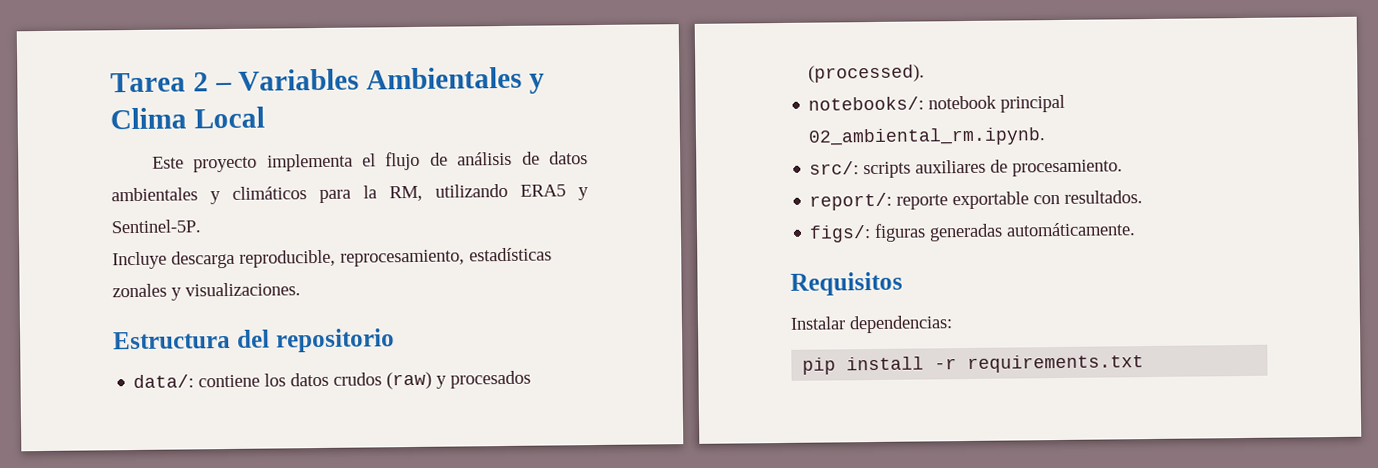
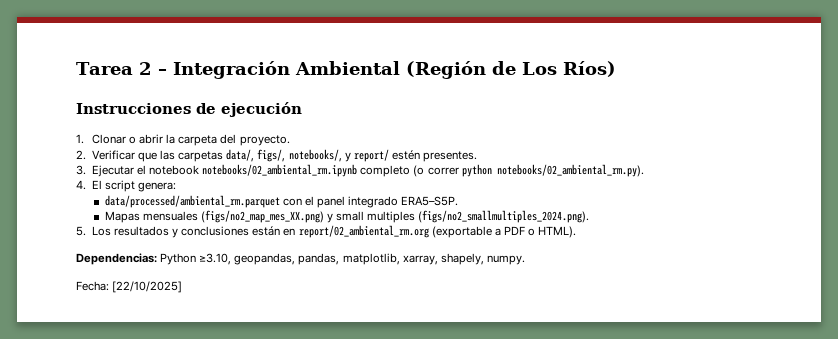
[238,66,546,94] [110,106,265,130] [151,151,589,173] [111,183,589,205] [111,219,201,234] [112,247,552,270] [112,282,301,301] [113,328,395,353] [133,370,532,390] [808,64,926,83] [808,94,1066,113] [808,127,1047,147] [809,159,1124,179] [809,190,1144,211] [809,222,1137,243] [790,271,903,296] [790,315,953,334] [802,354,1145,375] Variables Ambientales y Clima Local // Este proyecto implementa el flujo de análisis de datos ambientales y climáticos para la RM, utilizando ERA5 y Sentinel-5P. // Incluye descarga reproducible, reprocesamiento, estadísticas zonales y visualizaciones. // Estructura del repositorio // data/: contiene los datos crudos (raw) y procesados (processed). // notebooks/: notebook principal 02_ambiental_rm.ipynb. // src/: scripts auxiliares de procesamiento. // report/: reporte exportable con resultados. // figs/: figuras generadas automáticamente. // Requisitos // Instalar dependencias: // pip install -r requirements.txt -> [172,61,616,79] [76,102,302,117] [76,134,290,146] [76,149,477,162] [76,164,644,177] [76,180,177,192] [104,195,459,208] [104,210,590,223] [76,225,577,238] [76,253,525,265] [76,281,183,293] Integración Ambiental (Región de Los Ríos) // Instrucciones de ejecución // 1. Clonar o abrir la carpeta del proyecto. // 2. Verificar que las carpetas data/, figs/, notebooks/, y report/ estén presentes. // 3. Ejecutar el notebook notebooks/02_ambiental_rm.ipynb completo (o correr python notebooks/02_ambiental_rm.py). // 4. El script genera: // data/processed/ambiental_rm.parquet con el panel integrado ERA5–S5P. // Mapas mensuales (figs/no2_map_mes_XX.png) y small multiples (figs/no2_smallmultiples_2024.png). // 5. Los resultados y conclusiones están en report/02_ambiental_rm.org (exportable a PDF o HTML). // Dependencias: Python ≥3.10, geopandas, pandas, matplotlib, xarray, shapely, numpy. // Fecha: [22/10/2025]

